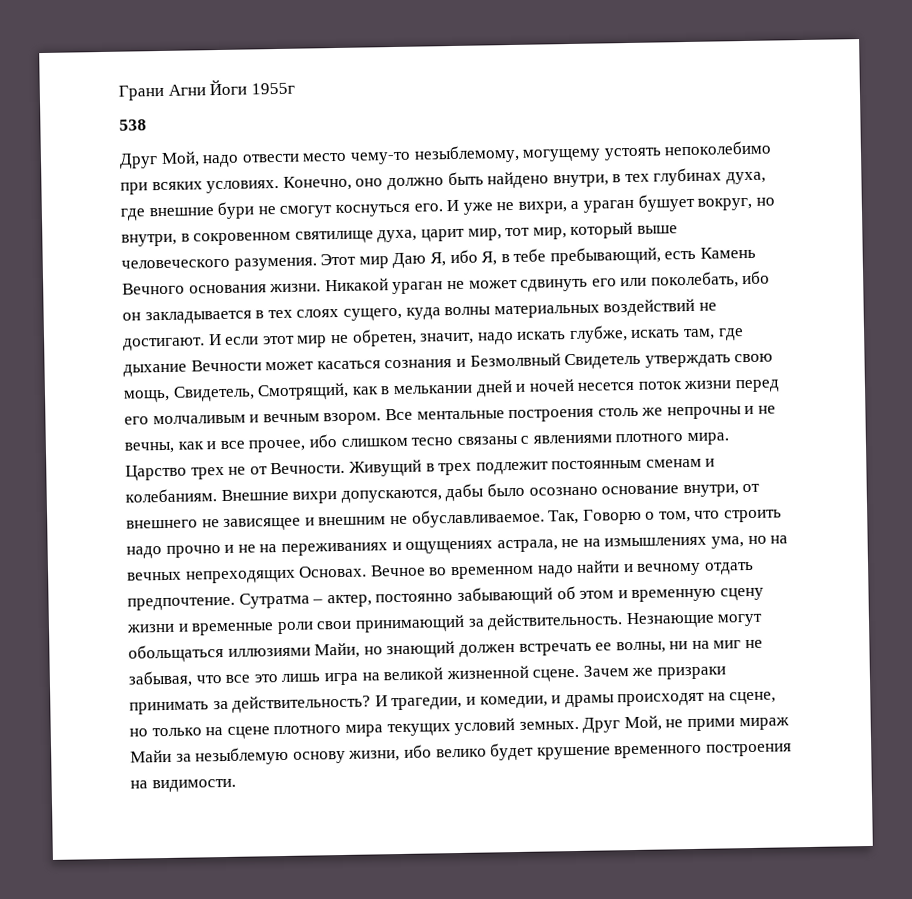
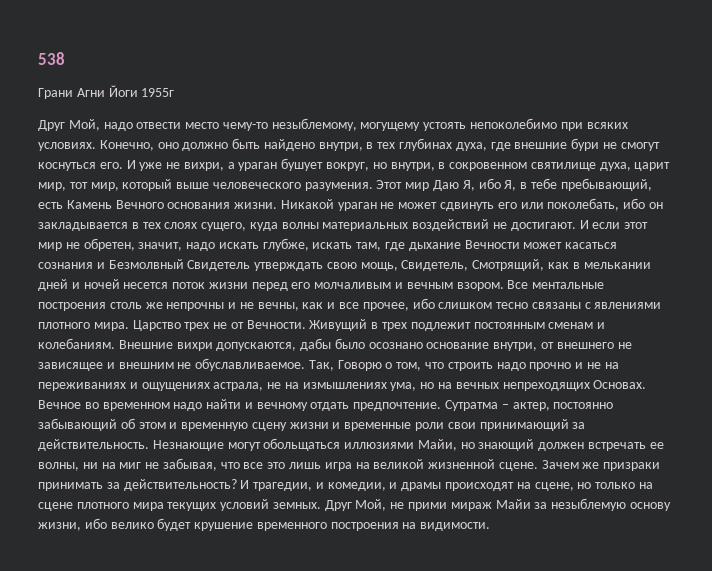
(118, 92) none -> [38,52,65,65] 538 //
[119,119,147,131] // 538 -> (175, 92) none

